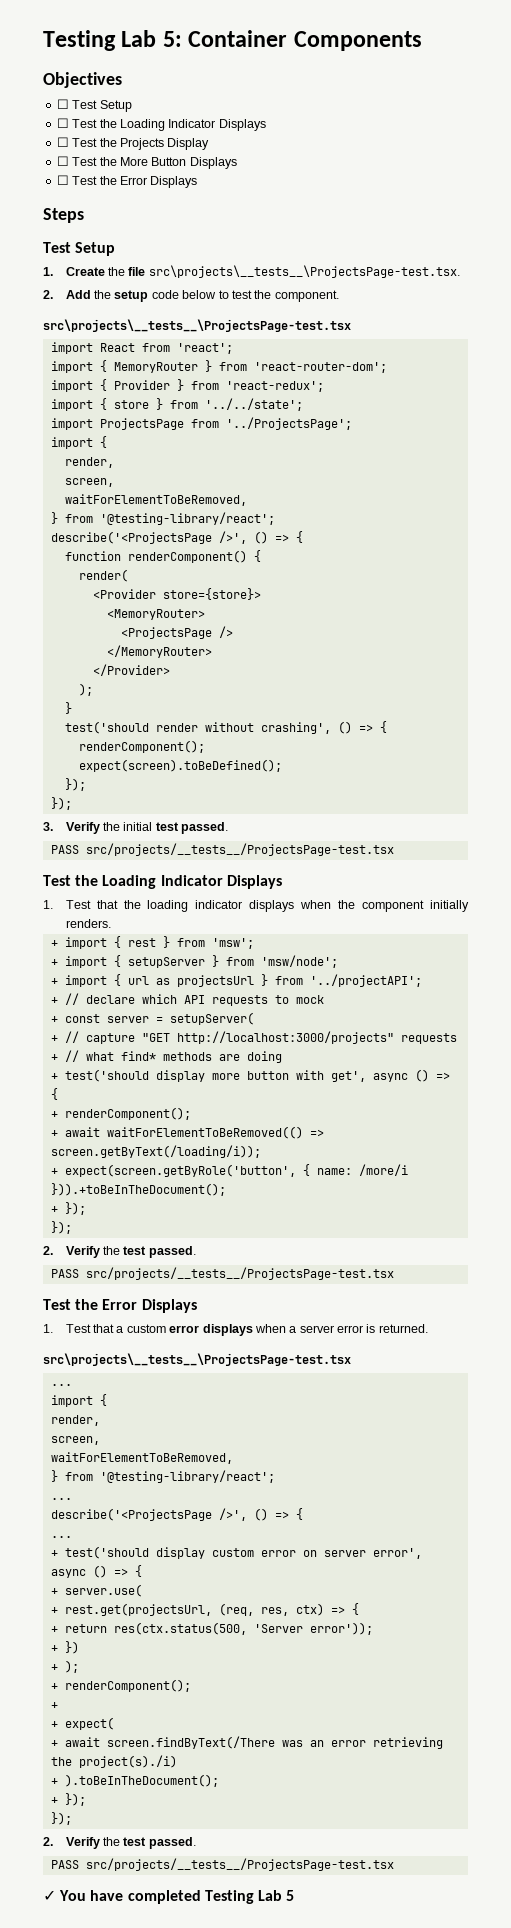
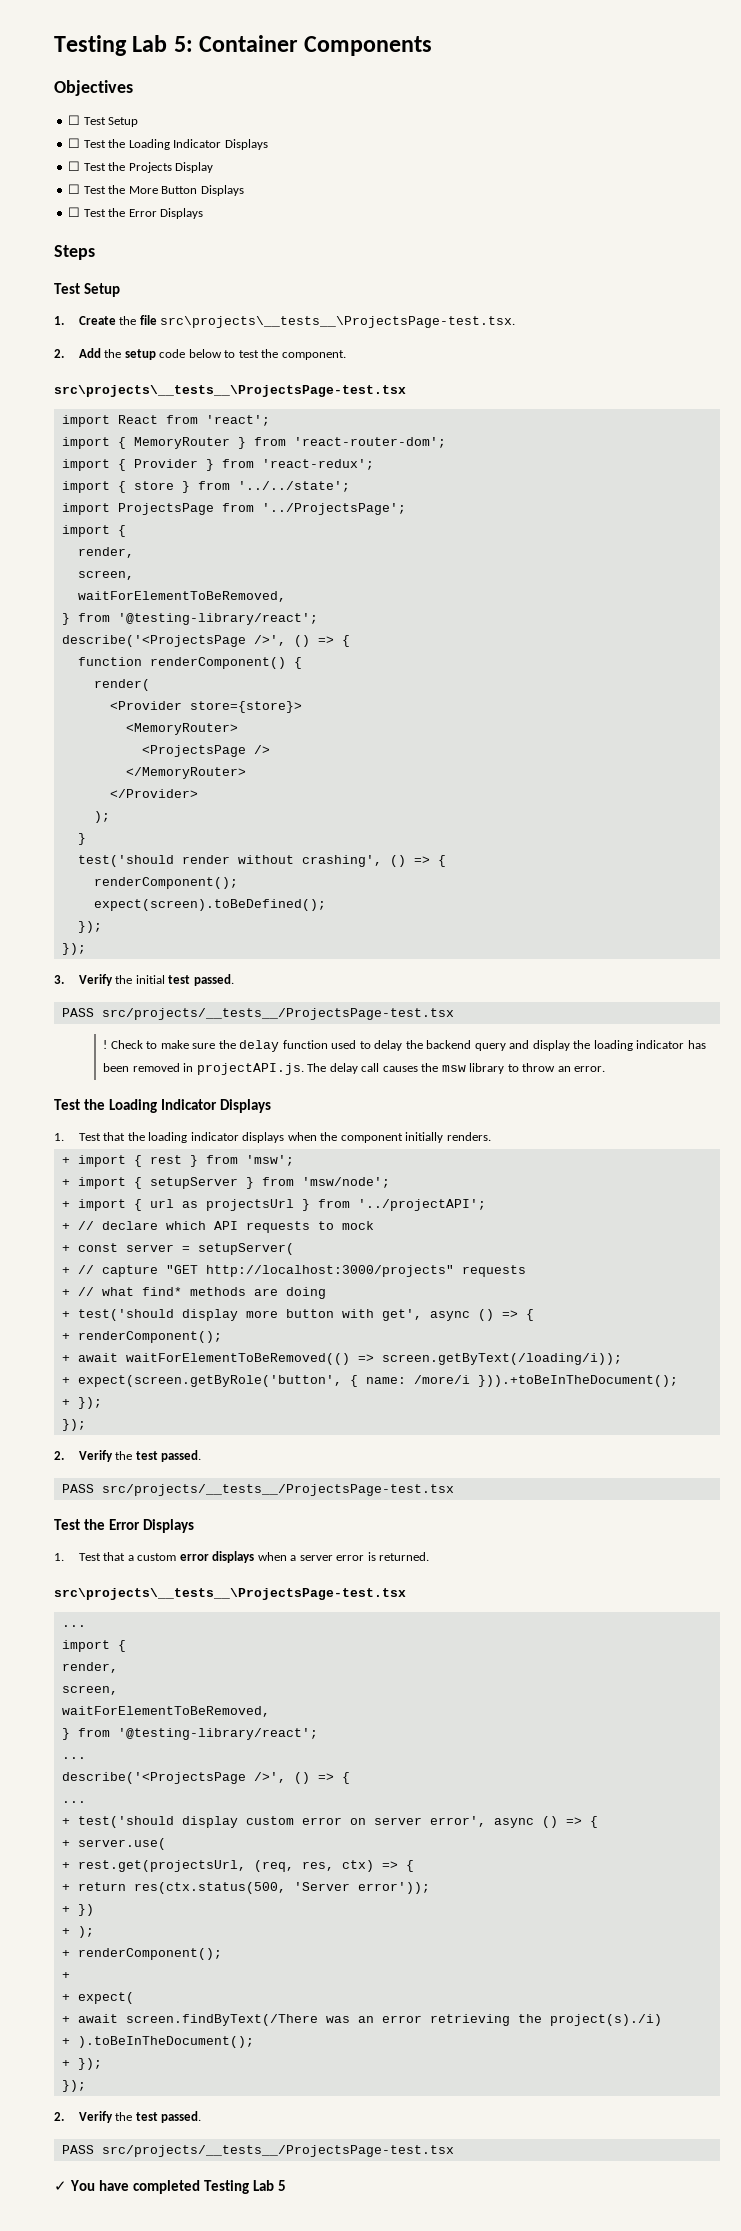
(394, 849) none -> [103,1040,706,1052] [103,1063,606,1075] // ! Check to make sure the delay function used to delay the backend query and display the loading indicator has been removed in projectAPI.js. The delay call causes the msw library to throw an error.

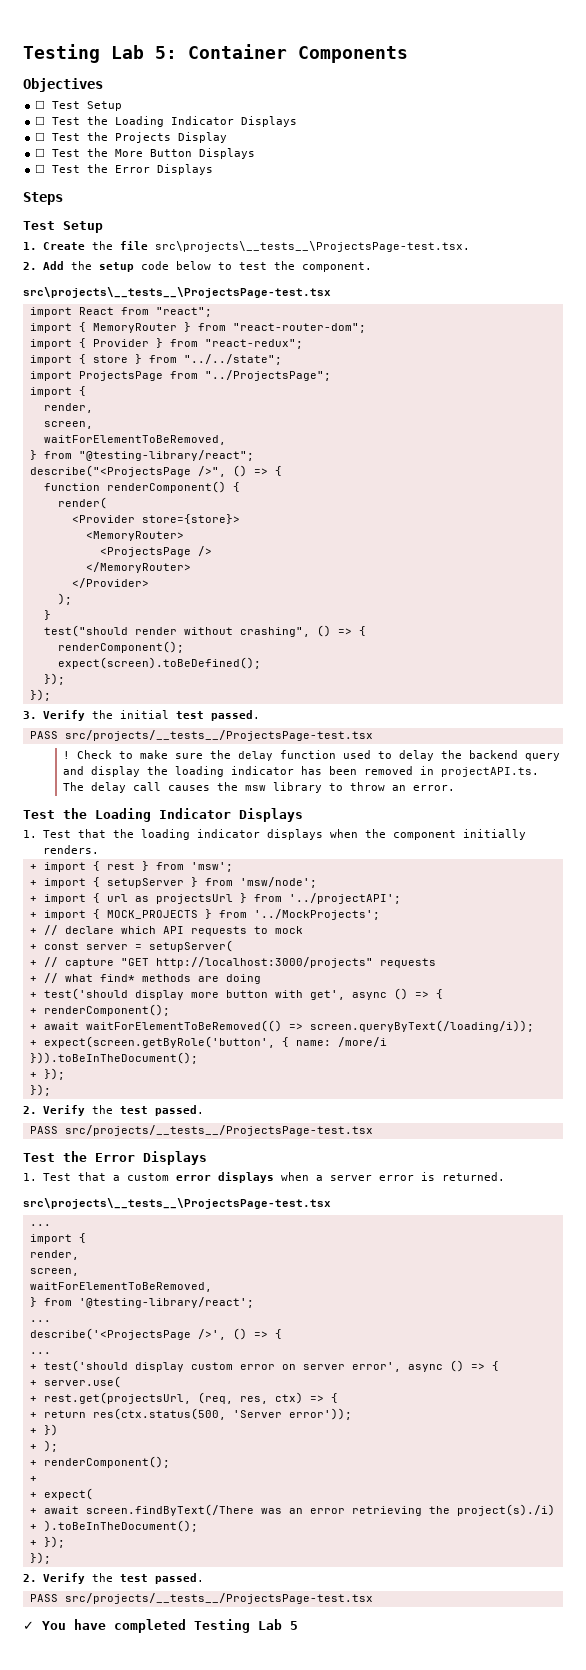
[205,415,270,426] 'react'; -> [155,307,212,317] "react";
[293,437,446,448] 'react-router-dom'; -> [232,323,366,333] "react-router-dom";
[261,459,374,470] 'react-redux'; -> [204,339,303,349] "react-redux";
[237,481,350,492] '../../state'; -> [183,354,282,365] "../../state";
[261,503,406,515] [61,525,126,537] [77,547,134,558] [77,570,134,580] [77,591,286,602] [61,613,318,625] [61,635,286,647] '../ProjectsPage'; // import { // render, // screen, // waitForElementToBeRemoved, // } from '@testing-library/react'; // describe('<ProjectsPage />', -> [204,370,331,381] [29,386,86,397] [43,403,93,413] [43,421,93,429] [43,435,226,445] [29,450,254,461] [29,465,226,477] "../ProjectsPage"; // import { // render, // screen, // waitForElementToBeRemoved, // } from "@testing-library/react"; // describe("<ProjectsPage />",
[77,855,174,867] test('should -> [43,625,128,637] test("should
[301,855,382,867] crashing', -> [239,627,310,637] crashing",
[196,1063,304,1075] projectAPI.js. -> [440,767,539,777] projectAPI.ts.
(486, 1205) none -> [29,909,380,920] // + import { MOCK_PROJECTS } from '../MockProjects';
[381,1353,622,1365] screen.getByText(/loading/i)); -> [309,1020,534,1032] screen.queryByText(/loading/i));
[477,1375,678,1387] })).+toBeInTheDocument(); -> [29,1052,198,1064] })).toBeInTheDocument();

